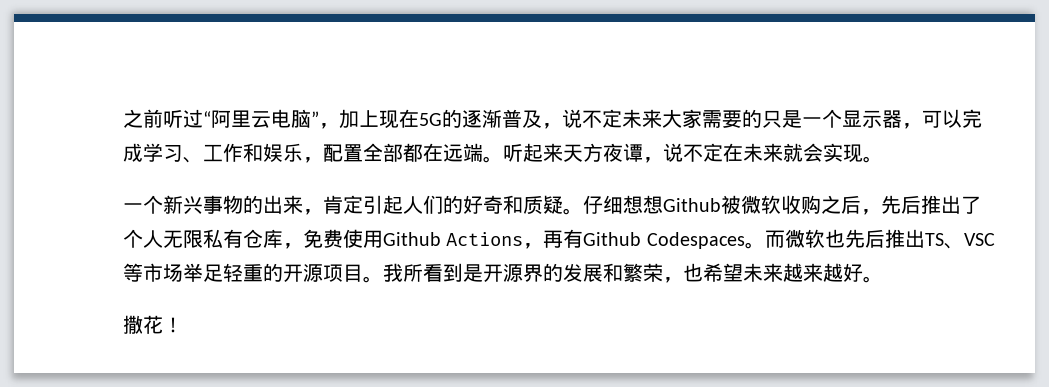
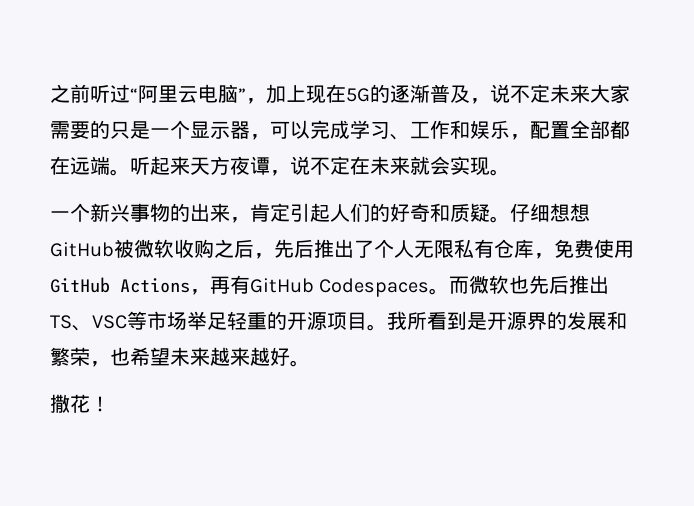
[663,198,721,212] Github -> [50,242,114,257] GitHub
[383,232,441,246] Github -> [50,277,110,293] GitHub
[583,232,642,246] Github -> [250,278,314,293] GitHub

